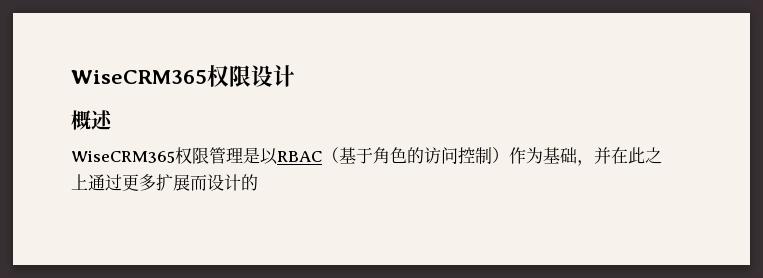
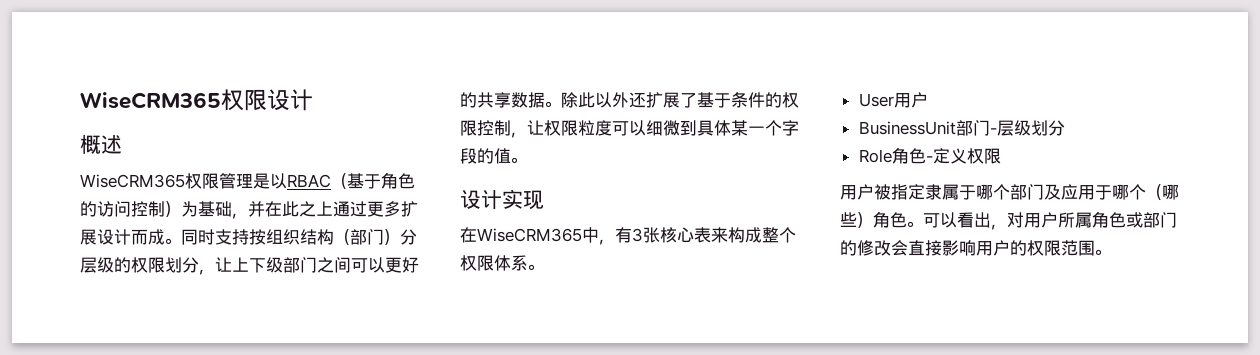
[509,147,526,164] 作 -> (181, 209) none
[190,174,258,191] 而设计的 -> [97,229,417,245] [80,257,419,275] [460,92,799,108] [460,120,799,138] [460,148,527,164] [460,189,544,210] [460,227,796,245] [460,255,544,271] [858,92,928,108] [858,120,1065,136] [858,147,1001,164] [840,184,1179,200] [840,211,1177,230] [840,240,1111,256] 设计而成。同时支持按组织结构（部门）分层级的权限划分，让上下级部门之间可以更好的共享数据。除此以外还扩展了基于条件的权限控制，让权限粒度可以细微到具体某一个字段的值。 // 设计实现 // 在WiseCRM365中，有3张核心表来构成整个权限体系。 // User用户 // BusinessUnit部门-层级划分 // Role角色-定义权限 // 用户被指定隶属于哪个部门及应用于哪个（哪些）角色。可以看出，对用户所属角色或部门的修改会直接影响用户的权限范围。

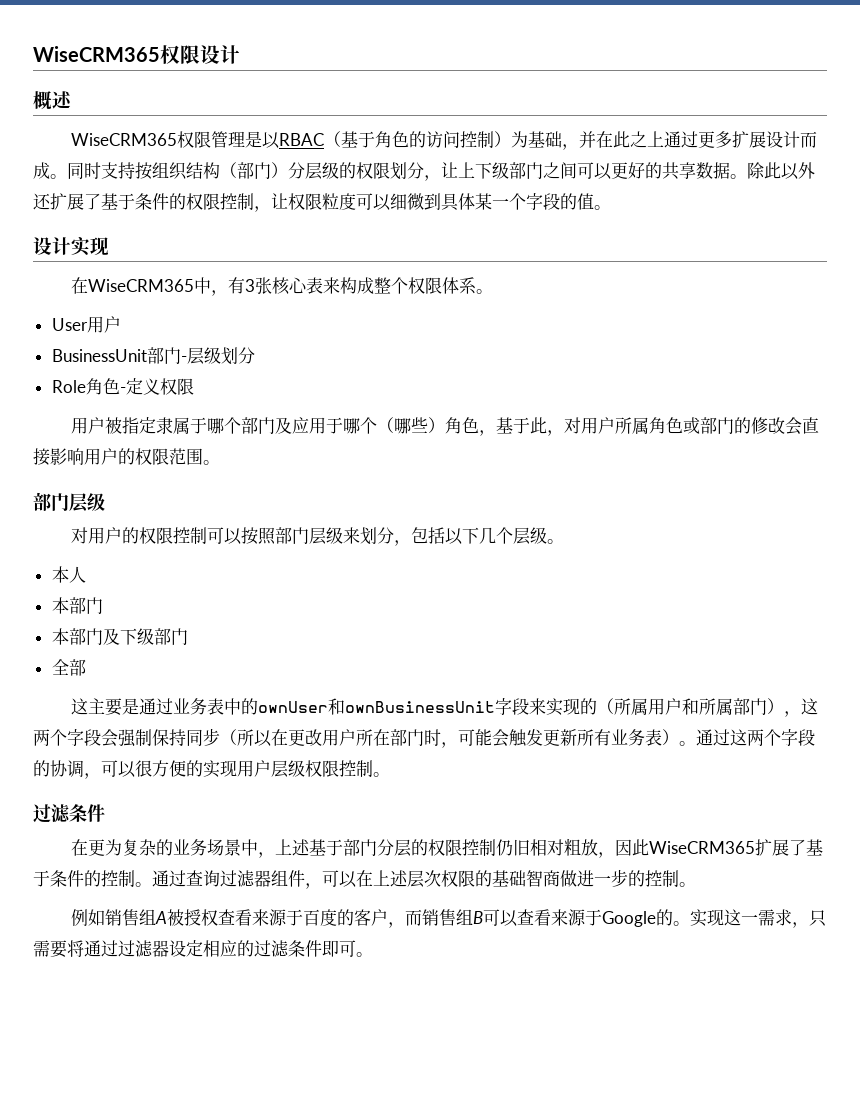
[907,212,991,228] 。可以看出 -> [478,417,547,436] ，基于此
(1111, 252) none -> [33,492,105,512] [70,527,564,546] [51,566,86,583] [51,597,103,614] [51,628,188,645] [51,659,86,676] [70,698,818,717] [33,728,815,748] [33,760,390,779] [33,804,105,823] [70,838,823,858] [33,869,696,889] [70,909,826,928] [33,940,373,958] // 部门层级 // 对用户的权限控制可以按照部门层级来划分，包括以下几个层级。 // 本人 // 本部门 // 本部门及下级部门 // 全部 // 这主要是通过业务表中的ownUser和ownBusinessUnit字段来实现的（所属用户和所属部门），这两个字段会强制保持同步（所以在更改用户所在部门时，可能会触发更新所有业务表）。通过这两个字段的协调，可以很方便的实现用户层级权限控制。 // 过滤条件 // 在更为复杂的业务场景中，上述基于部门分层的权限控制仍旧相对粗放，因此WiseCRM365扩展了基于条件的控制。通过查询过滤器组件，可以在上述层次权限的基础智商做进一步的控制。 // 例如销售组A被授权查看来源于百度的客户，而销售组B可以查看来源于Google的。实现这一需求，只需要将通过过滤器设定相应的过滤条件即可。

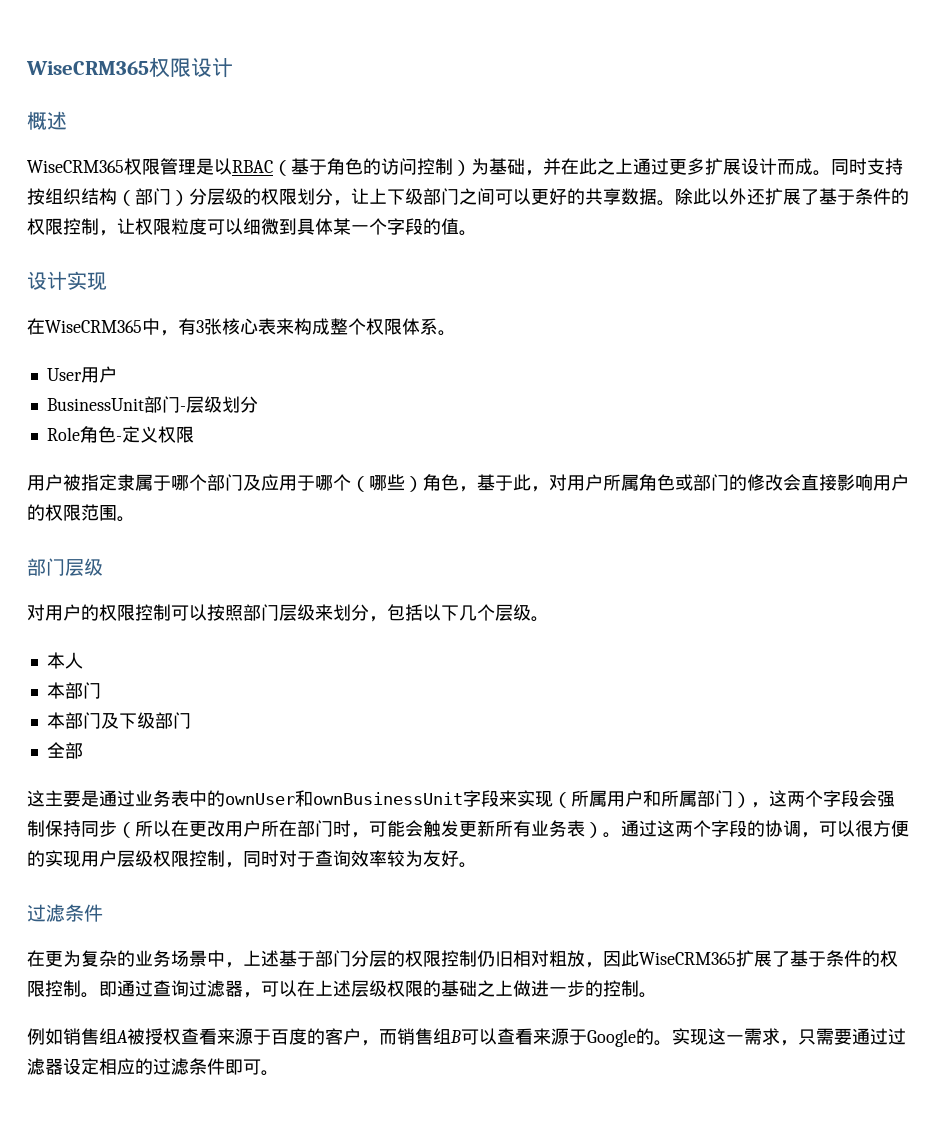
[579,698,597,715] 的 -> (553, 799) none
(373, 768) none -> [225,850,459,868] ，同时对于查询效率较为友好
[101,870,152,887] 控制。 -> [880,950,898,967] [27,980,117,998] 权限控制。即
[271,870,305,887] 组件 -> (243, 988) none
[424,870,441,887] 次 -> [369,980,387,997] 级
[526,870,560,887] 智商 -> [477,980,513,997] 之上
[67,940,84,957] 将 -> (852, 1036) none

